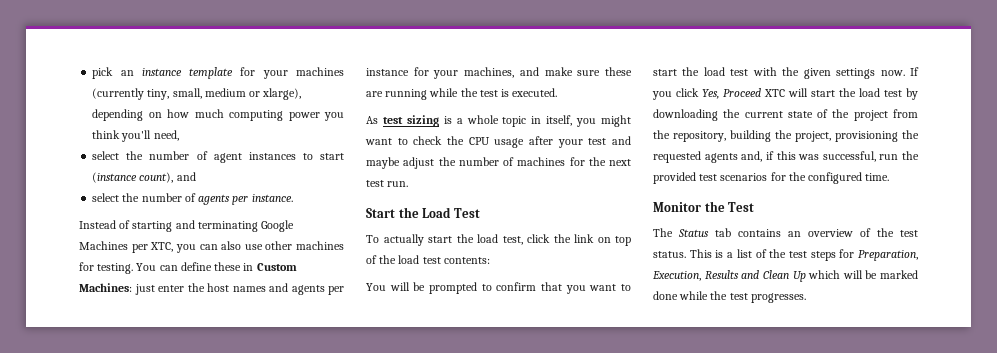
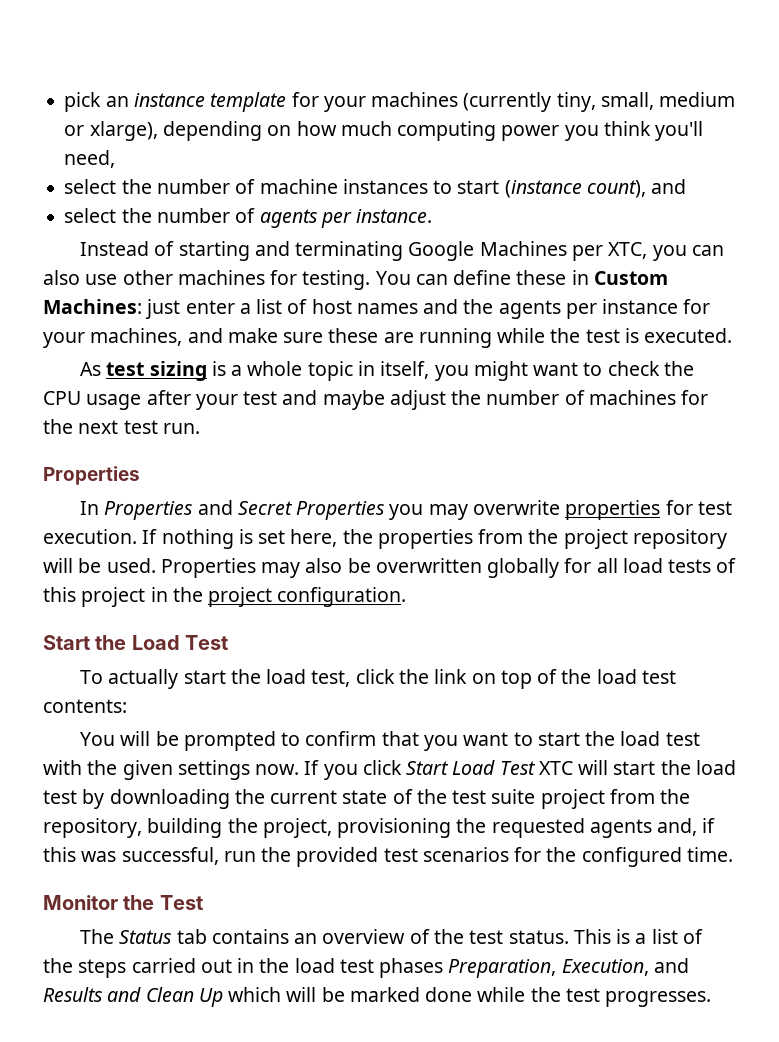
[213,153,242,163] agent -> [259,179,338,194] machine
[187,283,205,292] the -> [239,299,308,314] a list of
(288, 287) none -> [463,299,494,314] the
(409, 184) none -> [43,466,140,485] [80,500,732,520] [43,529,727,549] [43,558,737,578] [43,587,407,607] // Properties // In Properties and Secret Properties you may overwrite properties for test execution. If nothing is set here, the properties from the project repository will be used. Properties may also be overwritten globally for all load tests of this project in the project configuration.
[702,88,761,99] Yes, Proceed -> [406,760,536,775] Start Load Test
(850, 113) none -> [452,789,536,804] test suite
[788,249,855,261] test steps for -> [78,958,444,978] steps carried out in the load test phases
(701, 276) none -> [653,958,689,973] and

